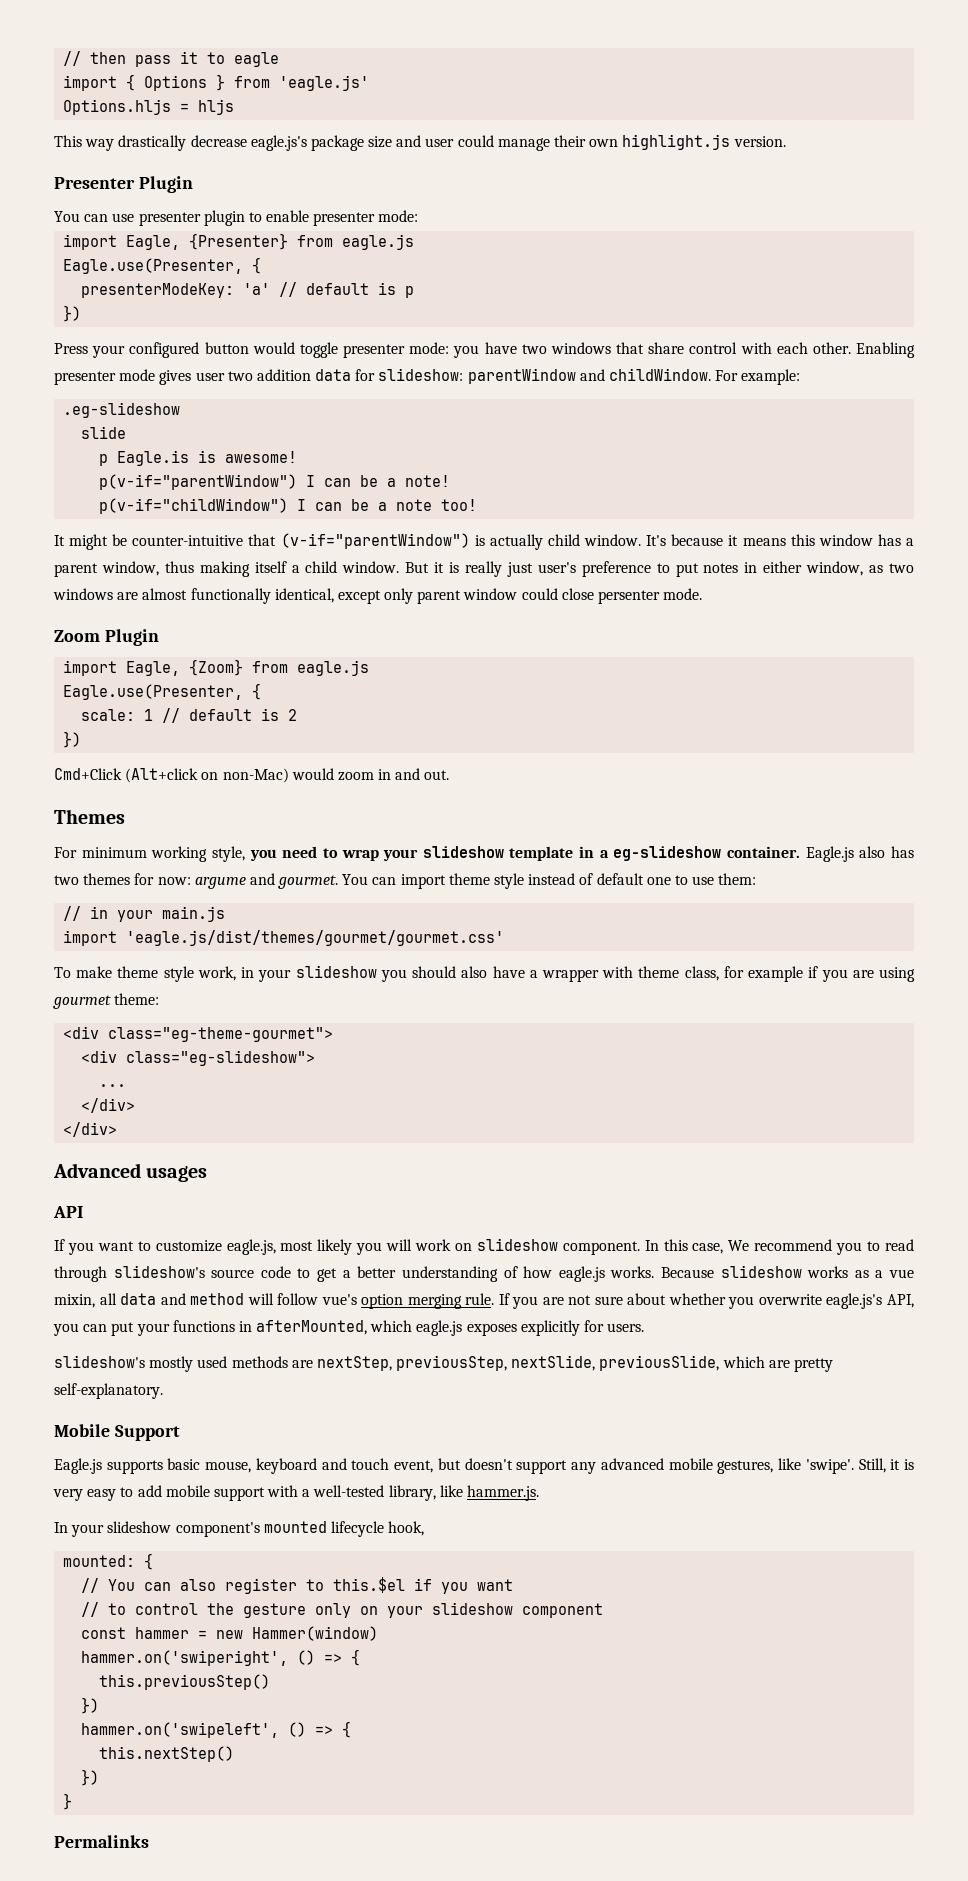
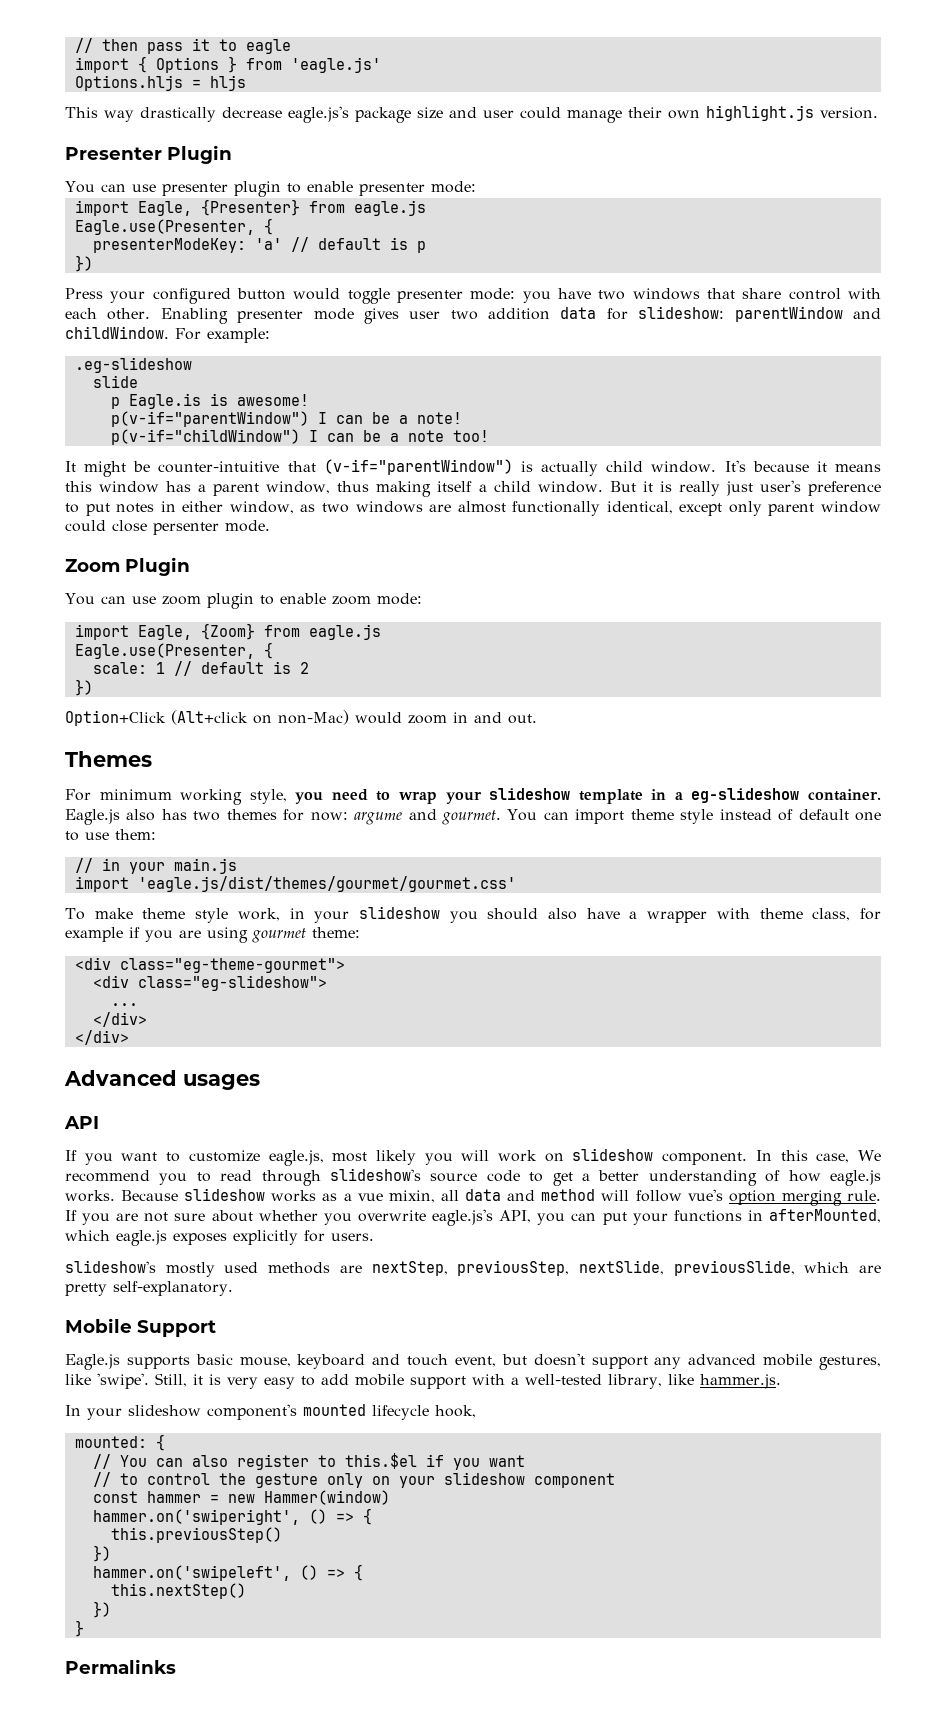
(159, 637) none -> [65,593,422,609] // You can use zoom plugin to enable zoom mode:
[54,768,122,780] Cmd+Click -> [65,710,166,726] Option+Click

